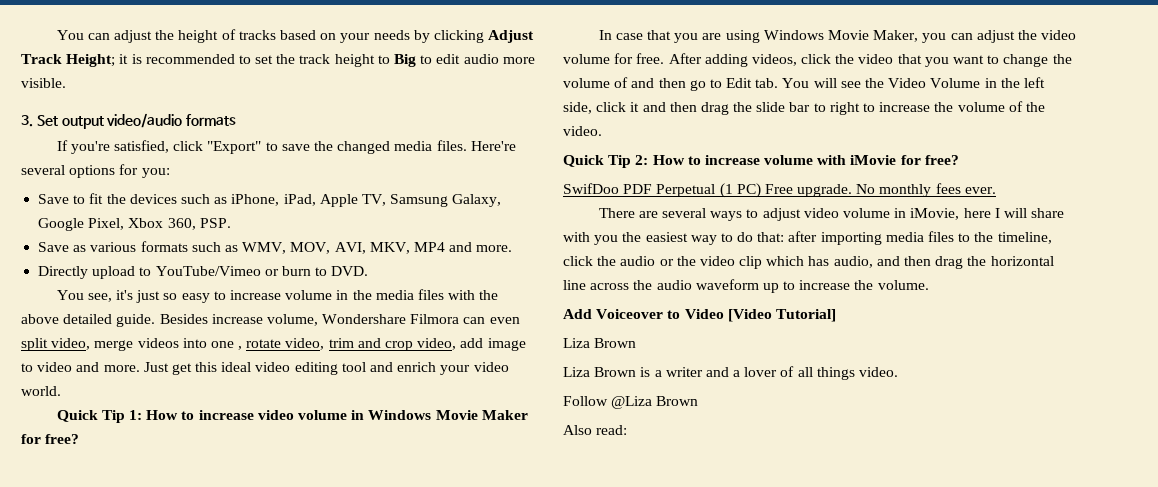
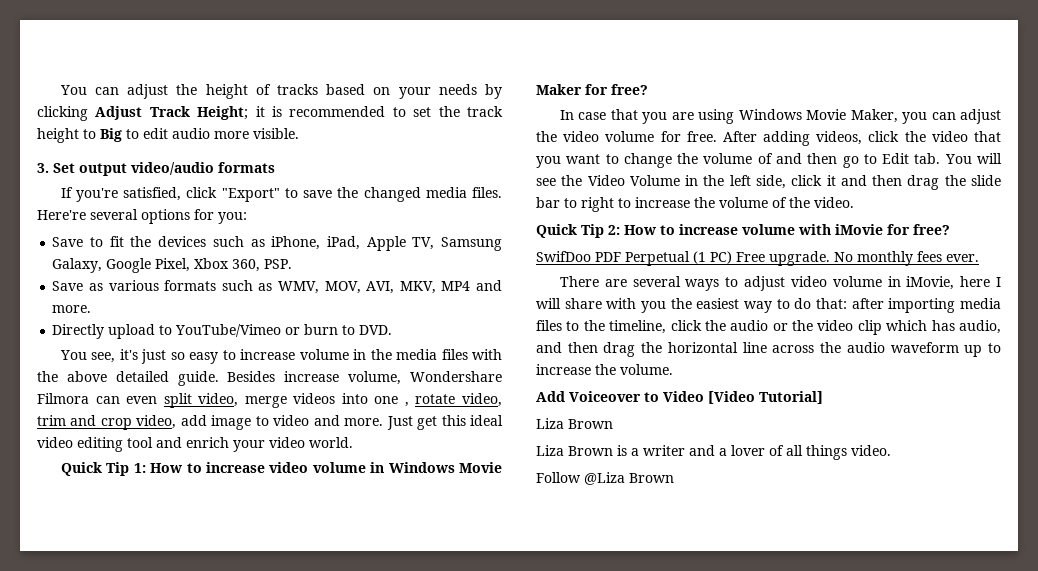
[563,425,628,435] // Also read: -> (674, 478) none

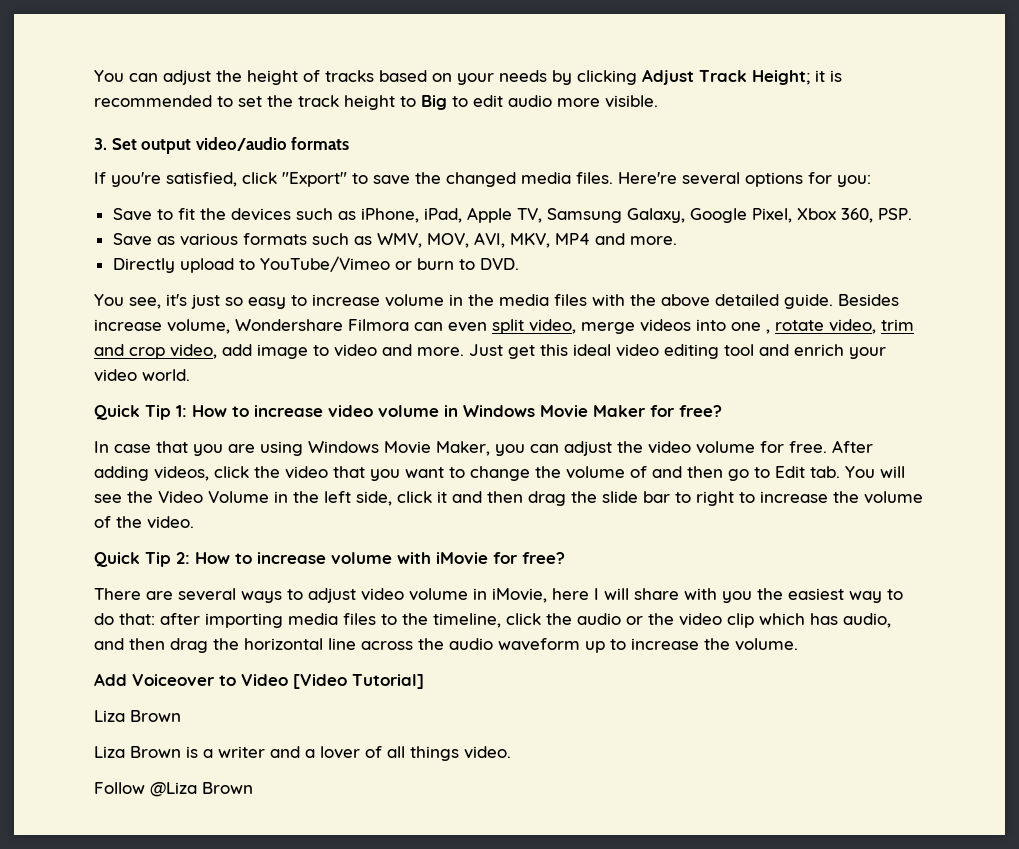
[536,251,979,266] // SwifDoo PDF Perpetual (1 PC) Free upgrade. No monthly fees ever. -> (565, 558) none

